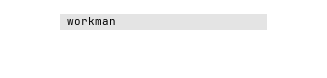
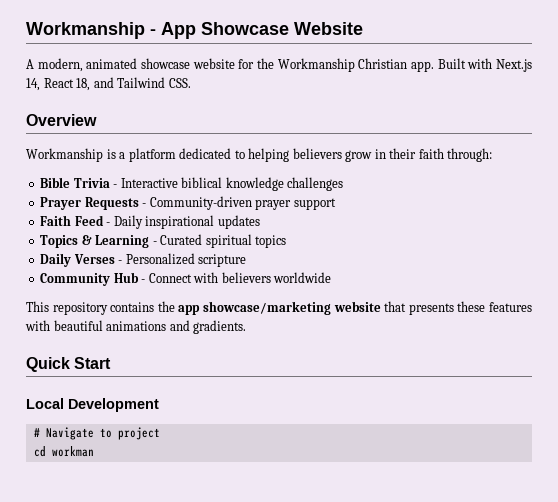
(66, 21) none -> [26,22,363,39] [26,58,532,72] [26,77,191,91] [26,114,97,126] [26,148,493,162] [40,177,344,191] [40,196,336,210] [40,215,260,229] [40,234,287,248] [40,253,247,267] [40,272,332,286] [26,301,533,315] [25,320,247,334] [26,357,112,372] [26,398,159,412] [33,427,160,440] [33,446,46,457] Workmanship - App Showcase Website // A modern, animated showcase website for the Workmanship Christian app. Built with Next.js 14, React 18, and Tailwind CSS. // Overview // Workmanship is a platform dedicated to helping believers grow in their faith through: // Bible Trivia - Interactive biblical knowledge challenges // Prayer Requests - Community-driven prayer support // Faith Feed - Daily inspirational updates // Topics & Learning - Curated spiritual topics // Daily Verses - Personalized scripture // Community Hub - Connect with believers worldwide // This repository contains the app showcase/marketing website that presents these features with beautiful animations and gradients. // Quick Start // Local Development // # Navigate to project // cd

